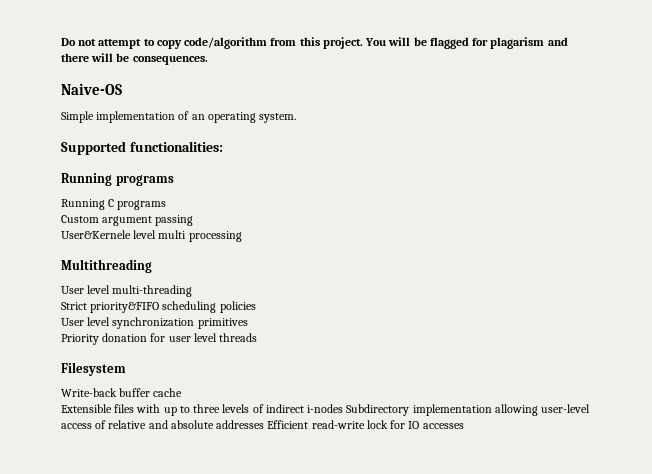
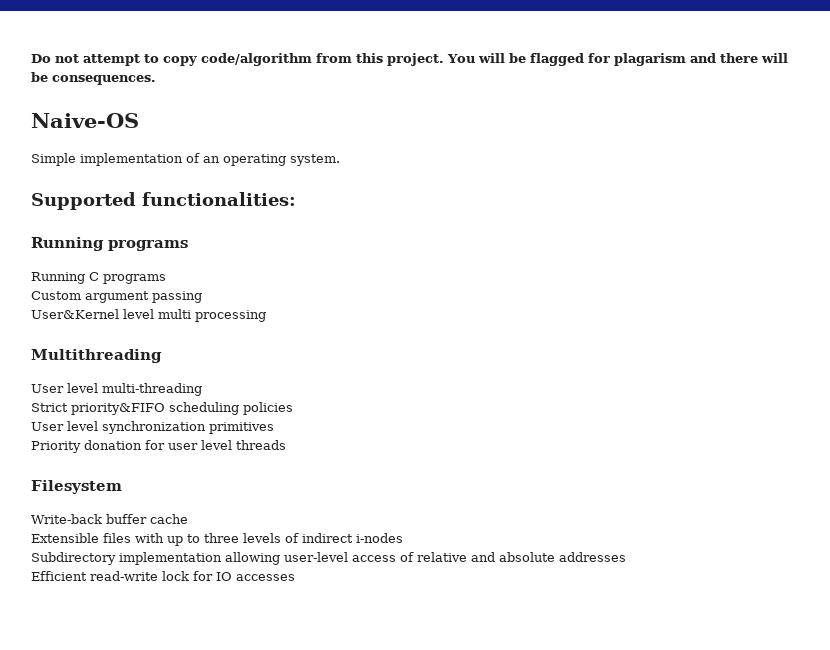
[61,230,131,239] User&Kernele -> [31,309,119,319] User&Kernel
(344, 408) none -> (403, 538) //
(265, 424) none -> (626, 557) //

